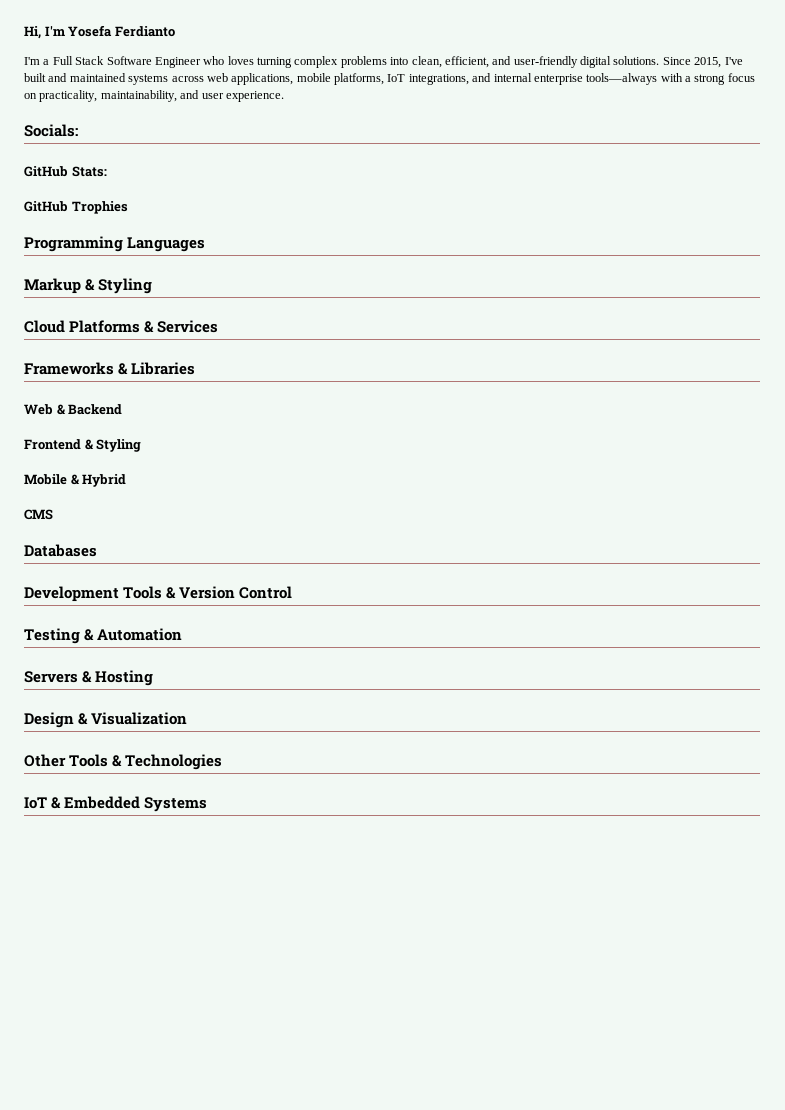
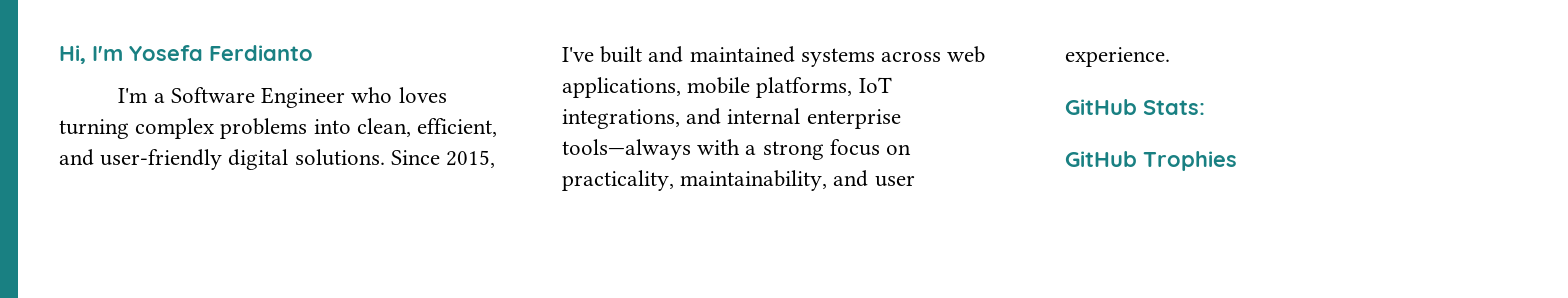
[52,56,105,65] Full Stack -> (165, 98) none
[24,124,78,137] // Socials: -> (1170, 57) none
[24,236,206,252] [24,278,153,294] [24,320,219,333] [24,362,196,375] [24,404,123,415] [24,439,142,452] [24,474,127,487] [24,509,53,520] [24,544,97,557] [24,586,293,602] [24,628,183,644] [24,670,154,686] [24,712,188,728] [24,754,223,770] [24,796,208,812] // Programming Languages // Markup & Styling // Cloud Platforms & Services // Frameworks & Libraries // Web & Backend // Frontend & Styling // Mobile & Hybrid // CMS // Databases // Development Tools & Version Control // Testing & Automation // Servers & Hosting // Design & Visualization // Other Tools & Technologies // IoT & Embedded Systems -> (1237, 161) none

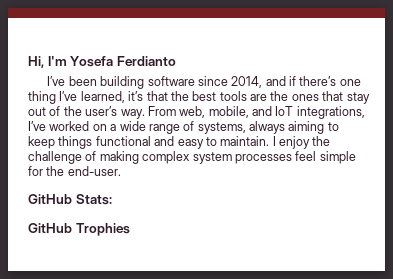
[118,87,447,108] [59,118,498,139] [59,149,496,170] [562,46,986,67] [562,77,892,98] [562,108,901,129] [562,139,912,160] [562,170,915,191] [1065,47,1170,67] I'm a Software Engineer who loves turning complex problems into clean, efficient, and user-friendly digital solutions. Since 2015, I've built and maintained systems across web applications, mobile platforms, IoT integrations, and internal enterprise tools—always with a strong focus on practicality, maintainability, and user experience. -> [47,76,361,89] [28,91,370,104] [28,106,365,119] [28,121,339,134] [28,136,331,149] [28,151,356,164] [28,166,121,176] I’ve been building software since 2014, and if there’s one thing I’ve learned, it’s that the best tools are the ones that stay out of the user’s way. From web, mobile, and IoT integrations, I’ve worked on a wide range of systems, always aiming to keep things functional and easy to maintain. I enjoy the challenge of making complex system processes feel simple for the end-user.

